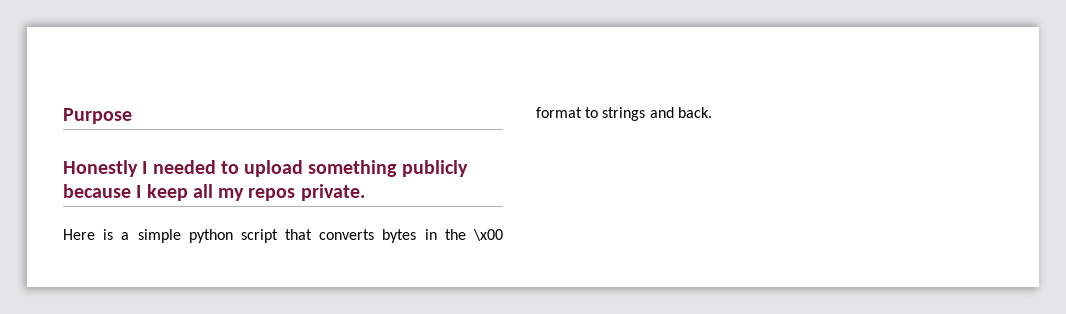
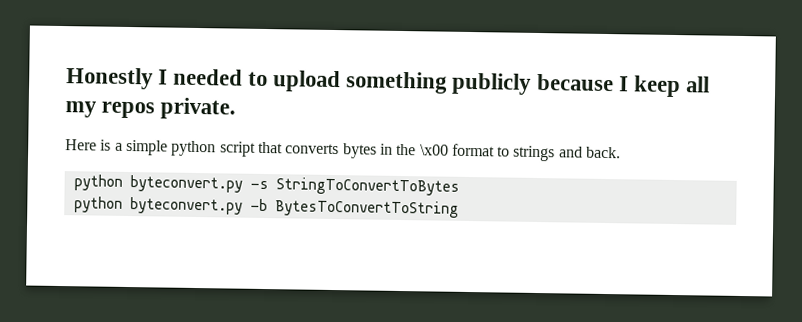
[63,108,132,124] Purpose // -> (66, 78) none
(712, 112) none -> [73,174,460,196] [73,196,459,218] // python byteconvert.py -s StringToConvertToBytes // python byteconvert.py -b BytesToConvertToString

